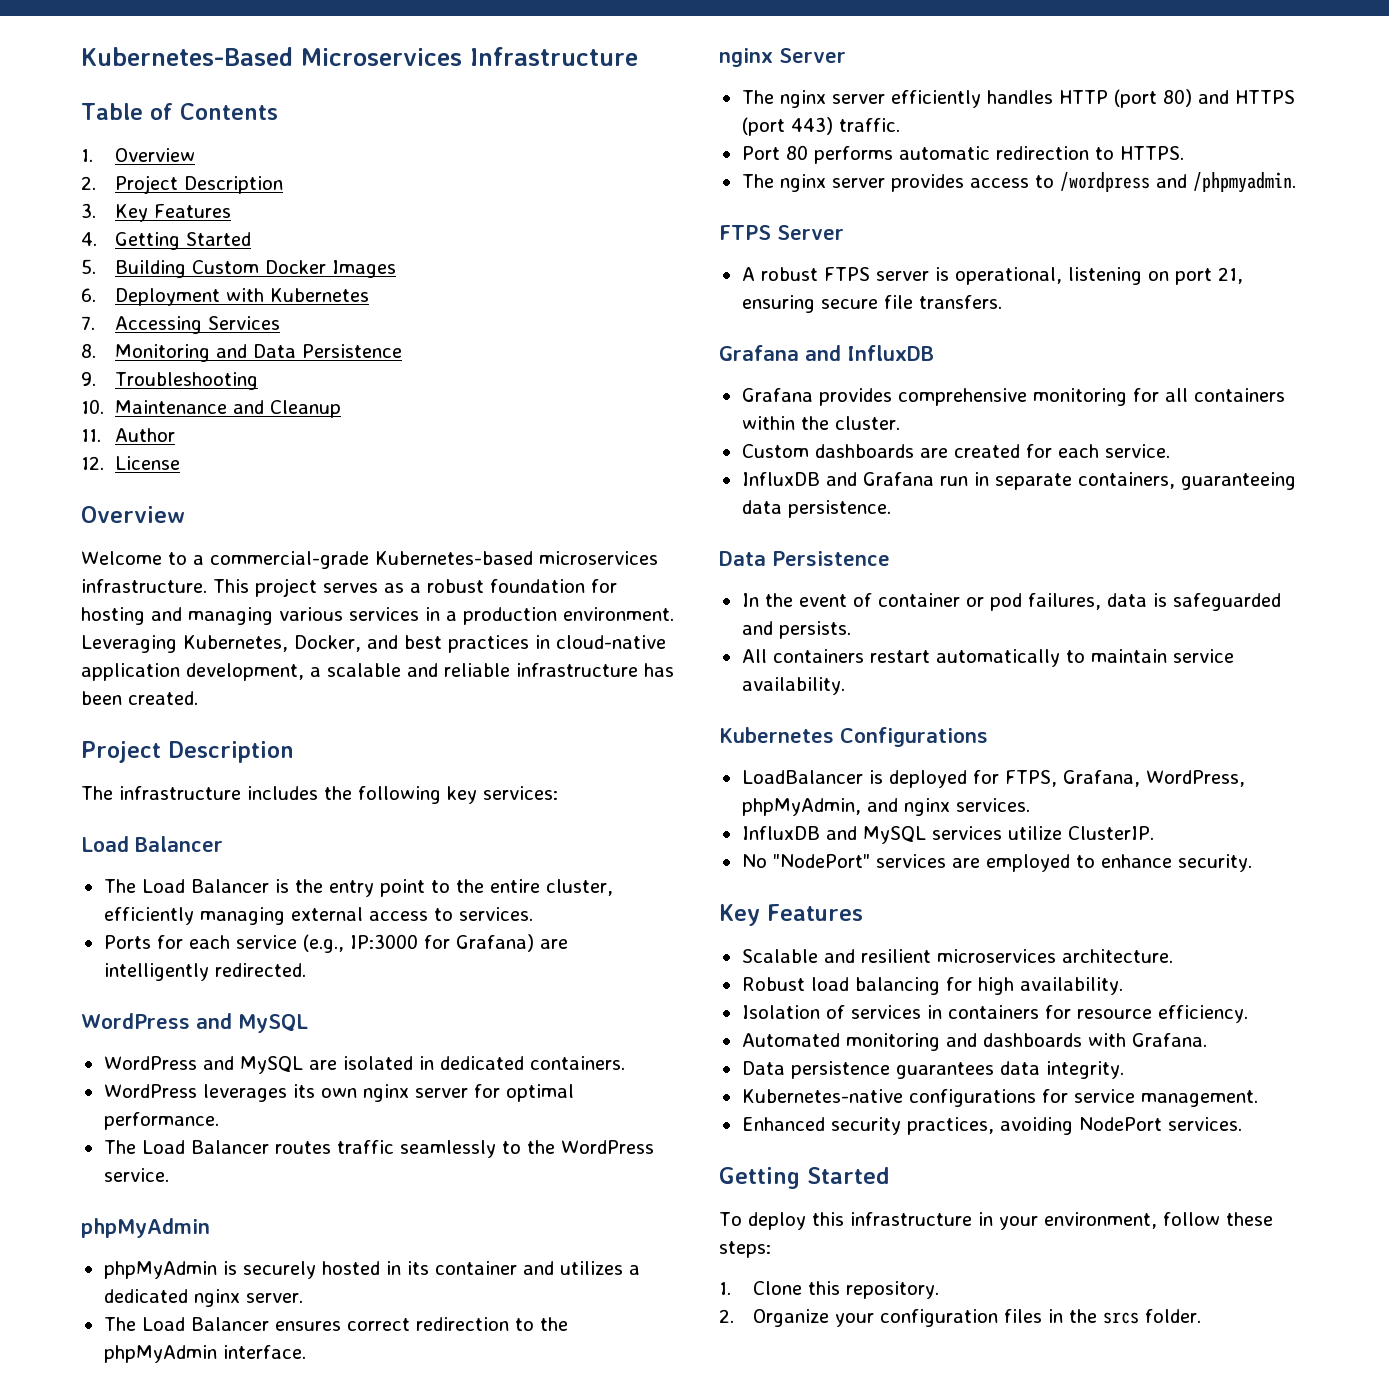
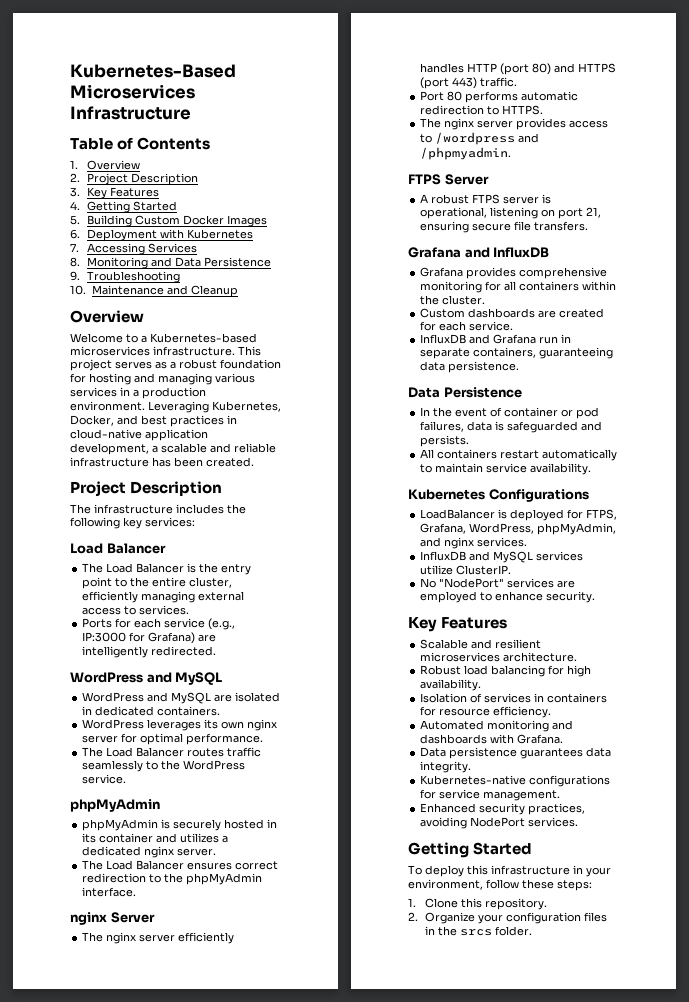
[81,428,176,442] [81,456,181,470] // 11. Author // 12. License -> (238, 291) none
[209,551,369,569] commercial-grade -> (147, 339) none

